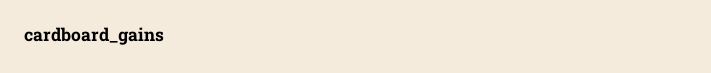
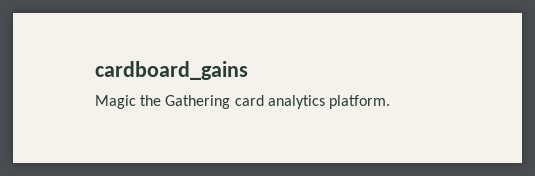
(164, 36) none -> [95,95,390,109] // Magic the Gathering card analytics platform.

